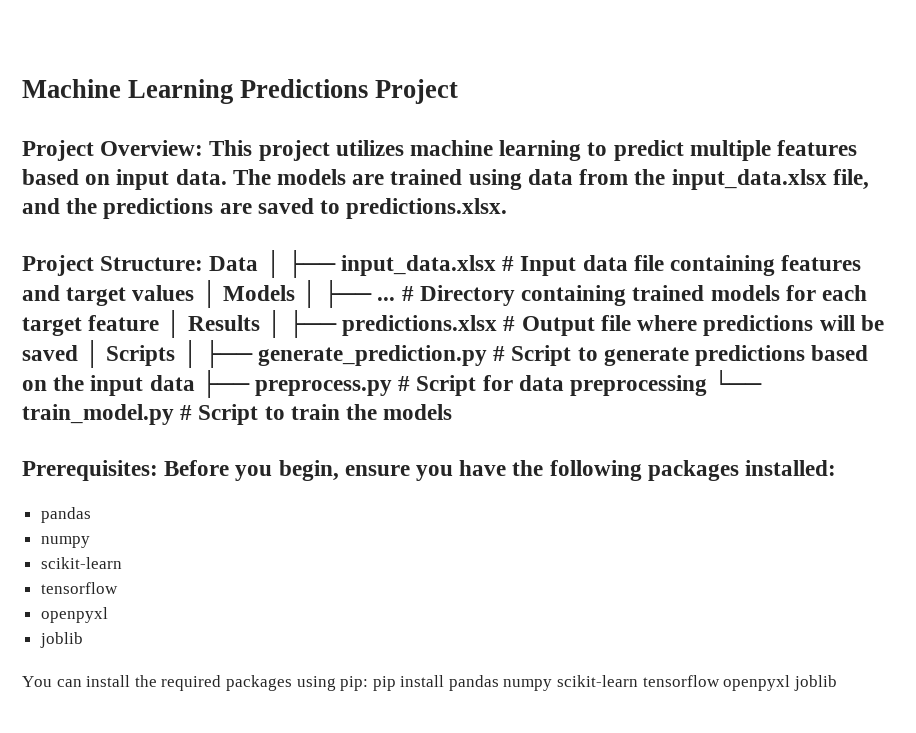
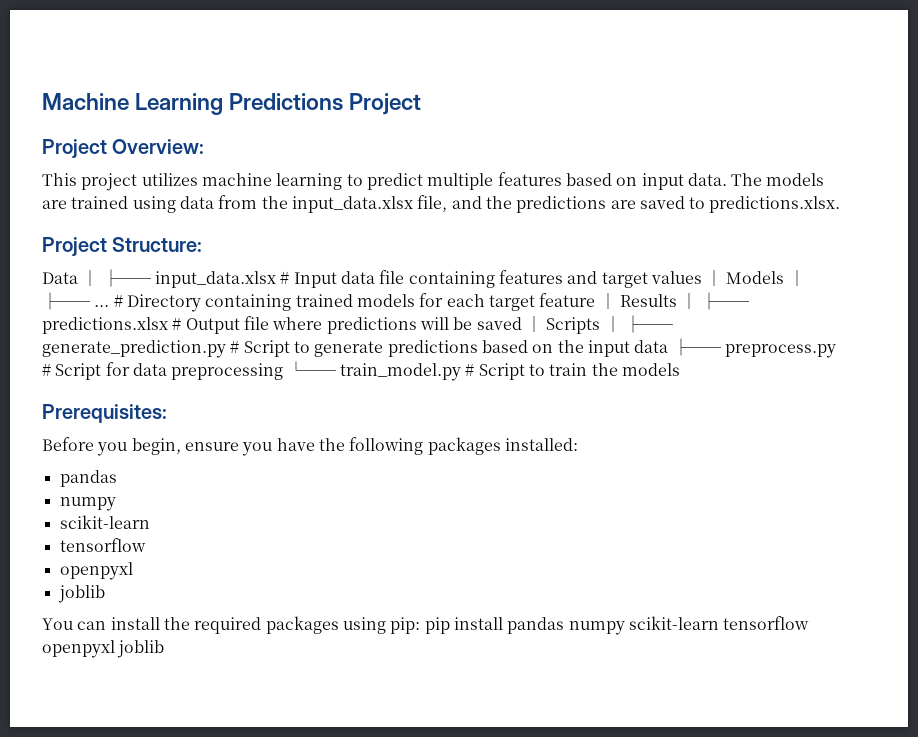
(204, 148) none -> (205, 146) //
(204, 263) none -> (203, 244) //
(158, 470) none -> (167, 413) //

